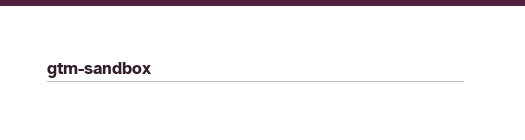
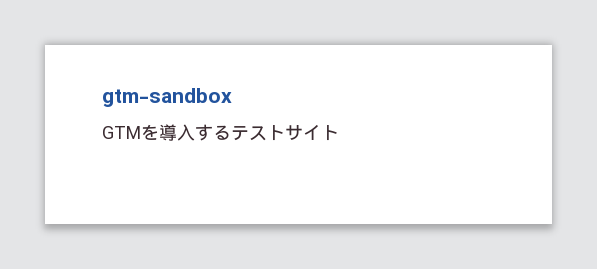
(152, 70) none -> [102,124,339,141] // GTMを導入するテストサイト

